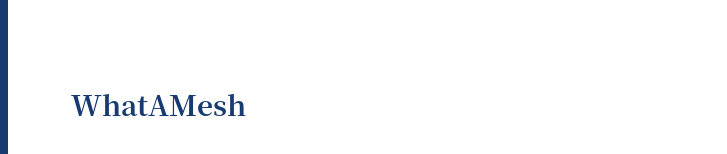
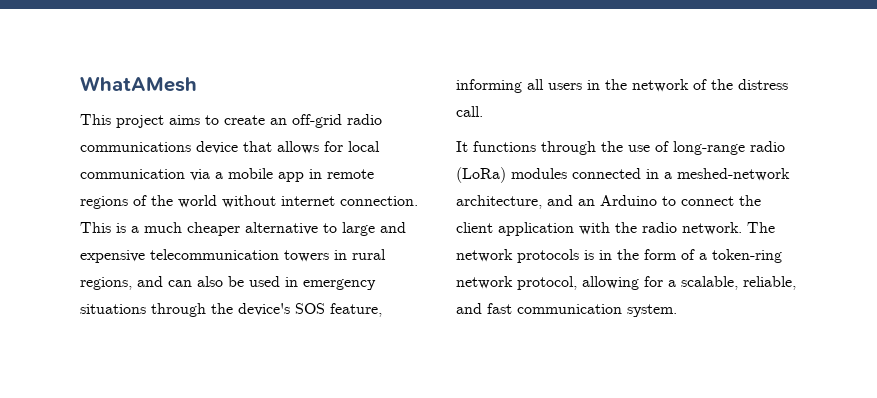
(246, 104) none -> [80,114,382,128] [80,141,380,154] [80,168,374,182] [80,195,418,209] [80,222,406,236] [80,249,386,263] [80,276,376,290] [80,303,382,317] [456,79,788,93] [456,106,483,117] [456,141,785,155] [456,167,790,183] [456,195,761,209] [456,222,775,236] [456,249,782,263] [456,276,796,290] [456,303,677,317] // This project aims to create an off-grid radio communications device that allows for local communication via a mobile app in remote regions of the world without internet connection. This is a much cheaper alternative to large and expensive telecommunication towers in rural regions, and can also be used in emergency situations through the device's SOS feature, informing all users in the network of the distress call. // It functions through the use of long-range radio (LoRa) modules connected in a meshed-network architecture, and an Arduino to connect the client application with the radio network. The network protocols is in the form of a token-ring network protocol, allowing for a scalable, reliable, and fast communication system.

